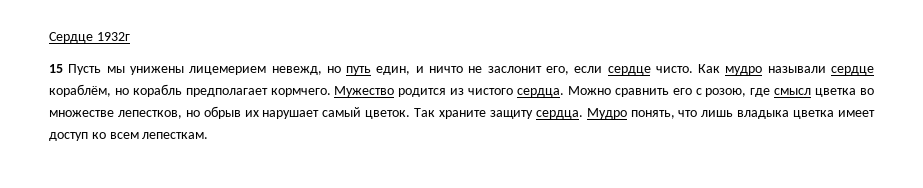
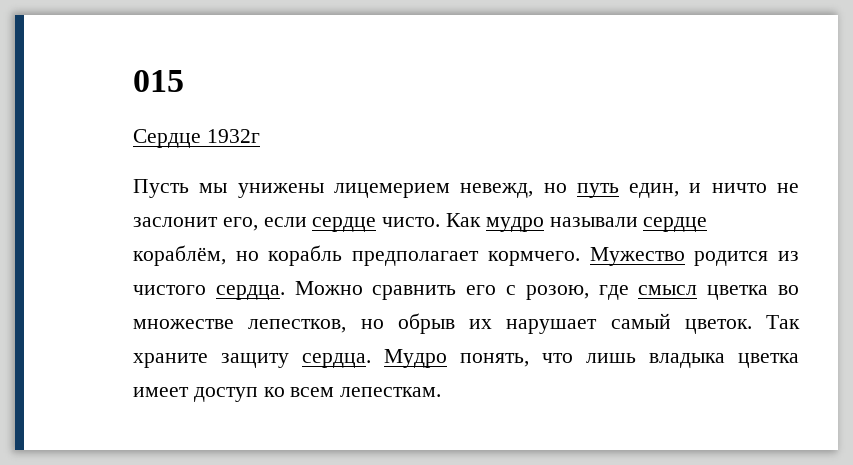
(49, 37) none -> [133,70,184,92] 015 //
[49,64,63,73] 15 -> (260, 136) none

